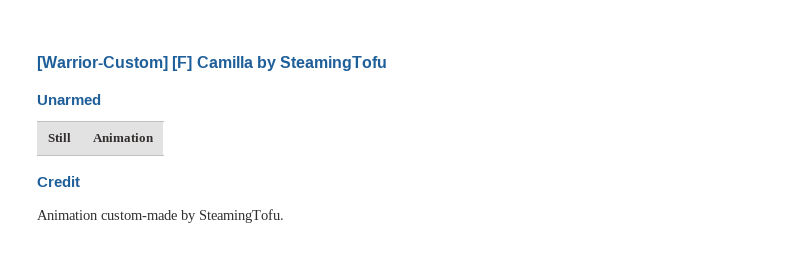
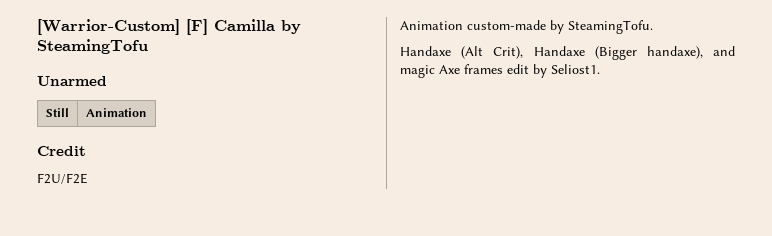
(80, 181) none -> [37,173,88,184] // F2U/F2E
(284, 216) none -> [400,46,735,60] [400,64,600,78] // Handaxe (Alt Crit), Handaxe (Bigger handaxe), and magic Axe frames edit by Seliost1.

